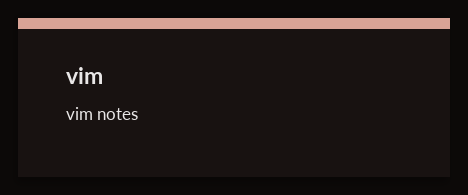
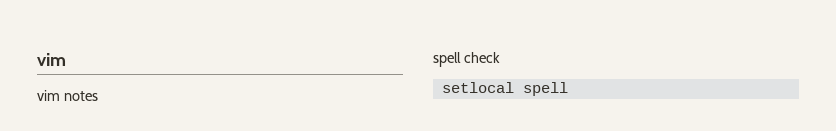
(139, 114) none -> [433,52,500,67] [441,82,568,96] // spell check // setlocal spell

